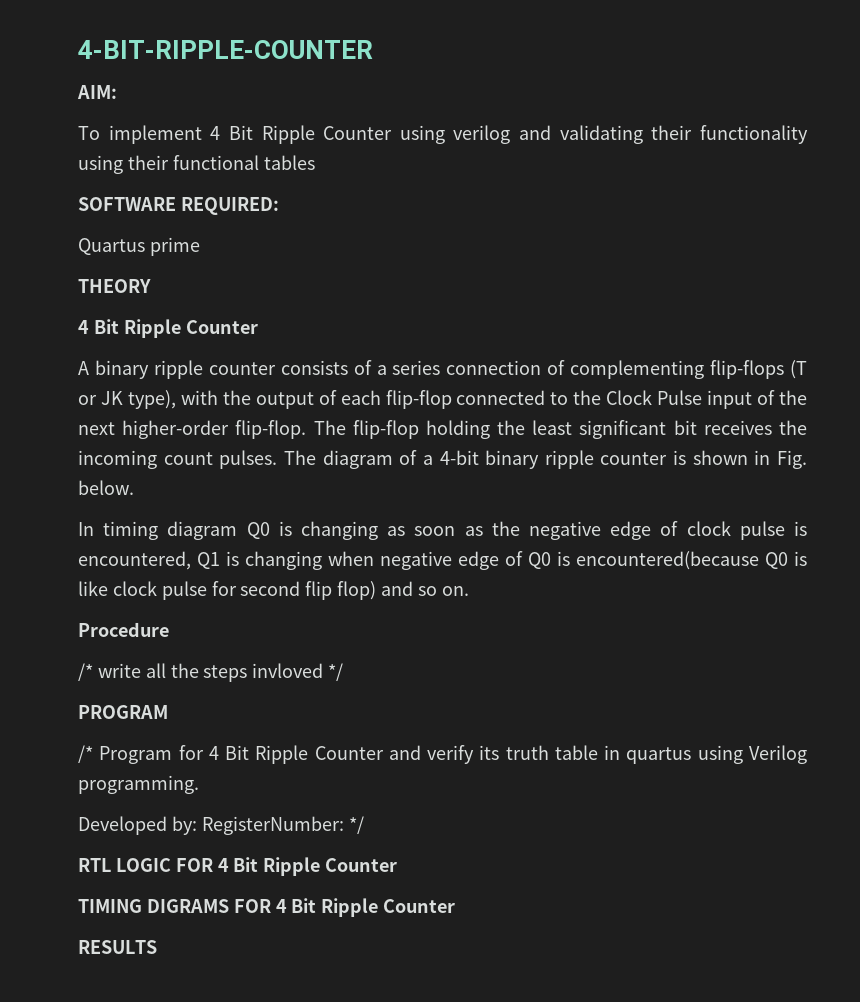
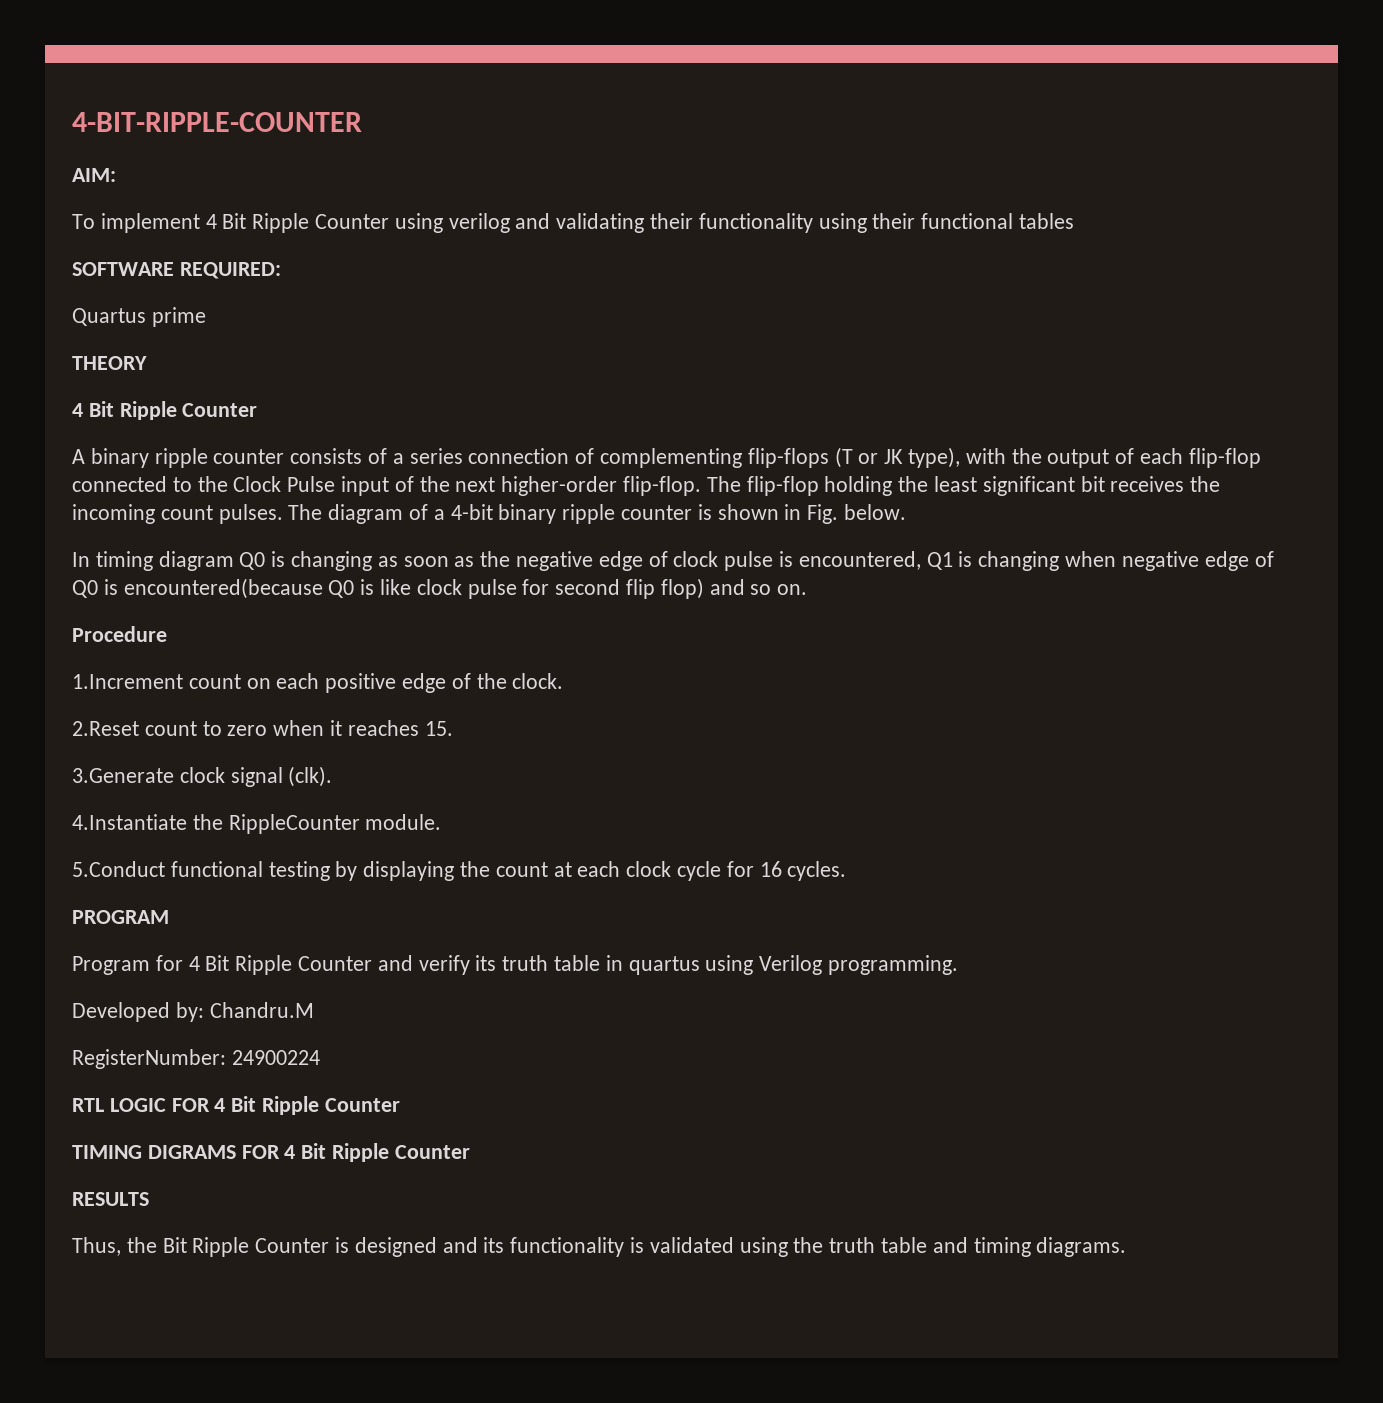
[78,663,344,682] /* write all the steps invloved */ -> [72,673,564,693] [72,720,453,736] [72,766,333,787] [72,814,442,834] [72,861,847,881] 1.Increment count on each positive edge of the clock. // 2.Reset count to zero when it reaches 15. // 3.Generate clock signal (clk). // 4.Instantiate the RippleCounter module. // 5.Conduct functional testing by displaying the count at each clock cycle for 16 cycles.
[78,745,93,763] /* -> (169, 917) none
[201,816,364,835] RegisterNumber: */ -> [209,1002,314,1018] [72,1049,320,1069] Chandru.M // RegisterNumber: 24900224
(157, 947) none -> [72,1237,1127,1257] // Thus, the Bit Ripple Counter is designed and its functionality is validated using the truth table and timing diagrams.

